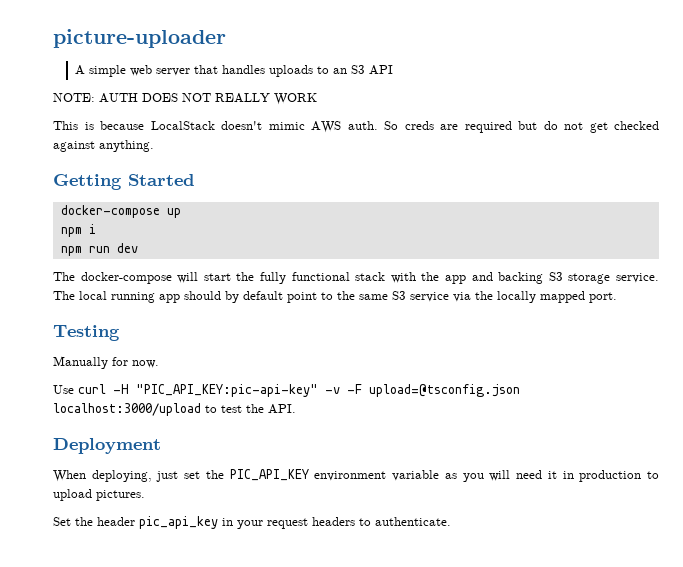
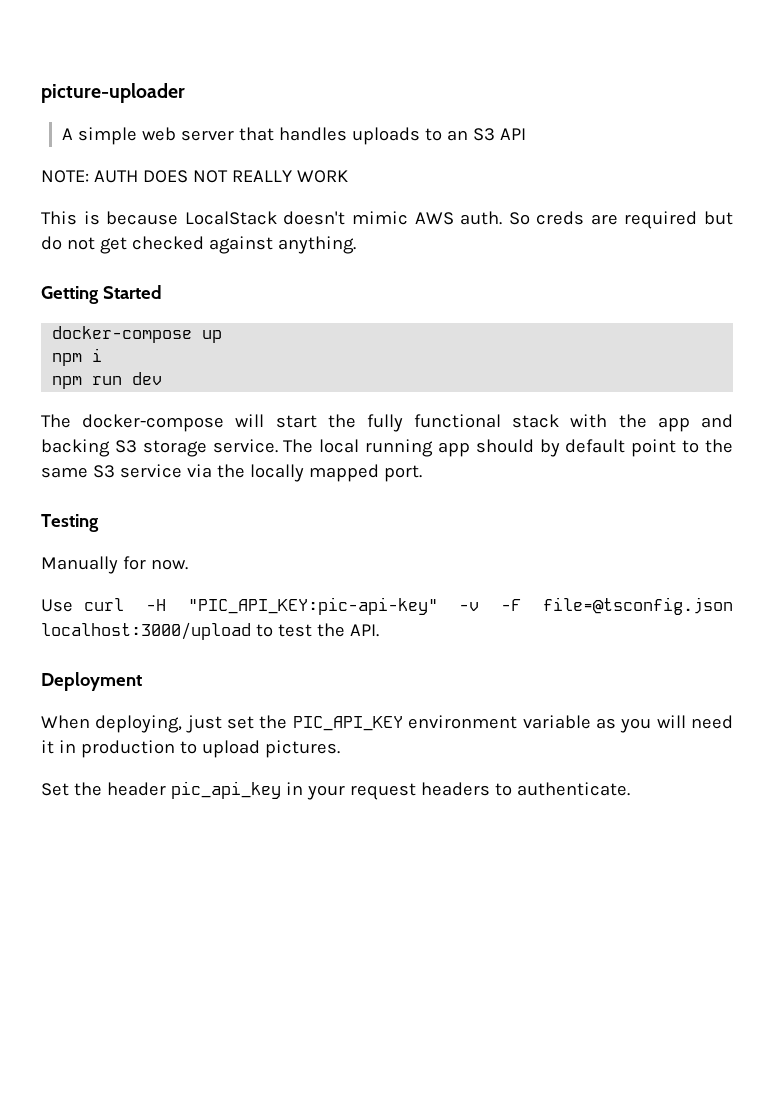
[369,384,520,397] upload=@tsconfig.json -> [543,597,733,615] file=@tsconfig.json

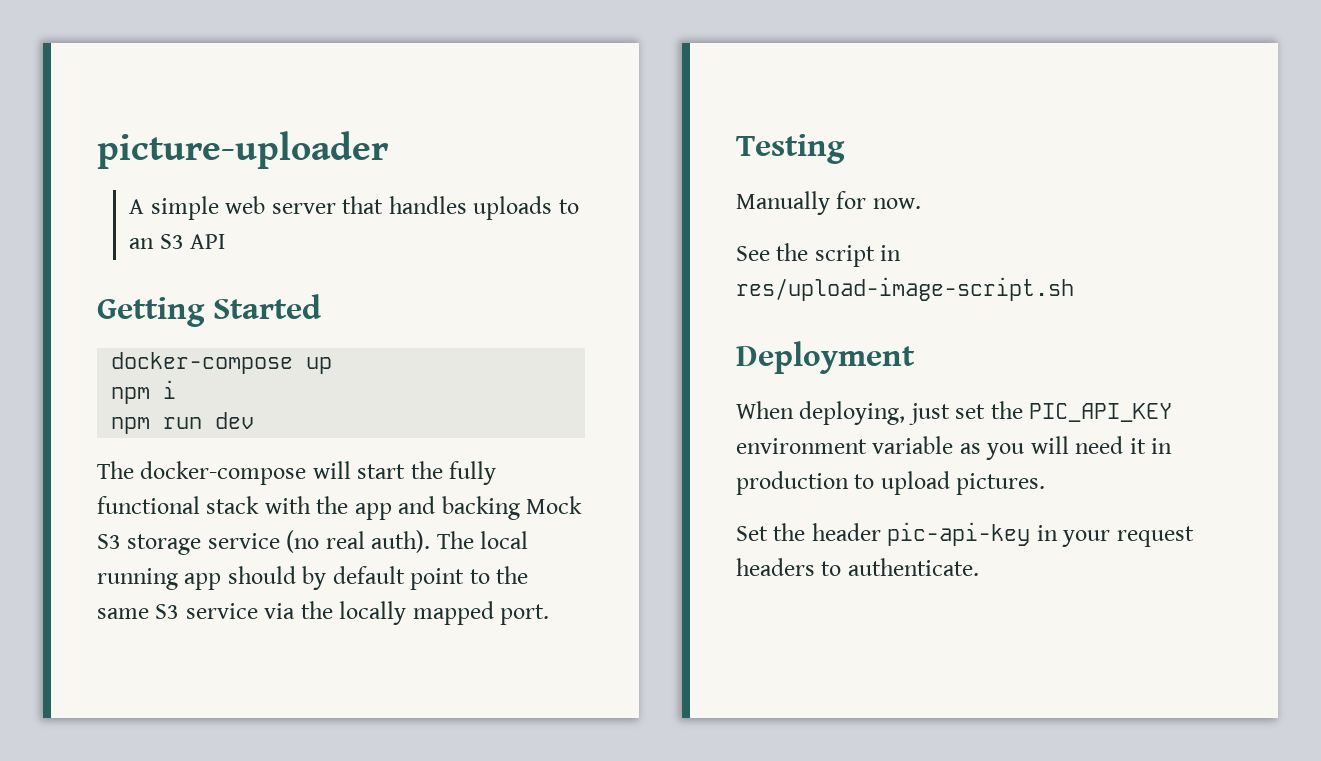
[41,170,348,183] [41,211,733,229] [41,236,356,254] // NOTE: AUTH DOES NOT REALLY WORK // This is because LocalStack doesn't mimic AWS auth. So creds are required but do not get checked against anything. -> (226, 241) none
(110, 448) none -> [526,496,583,514] Mock
[212,439,278,453] service. -> [207,530,431,553] service (no real auth).
[41,597,733,615] [41,622,379,640] Use curl -H "PIC_API_KEY:pic-api-key" -v -F file=@tsconfig.json localhost:3000/upload to test the API. -> [736,243,902,267] [736,277,1074,301] See the script in res/upload-image-script.sh
[170,781,281,799] pic_api_key -> [887,522,1031,546] pic-api-key

